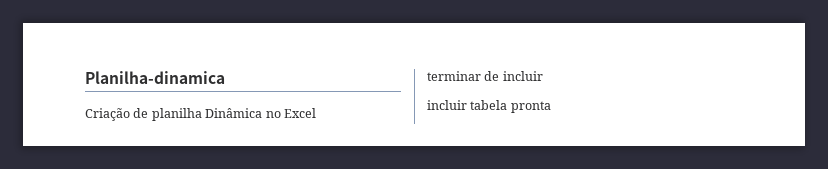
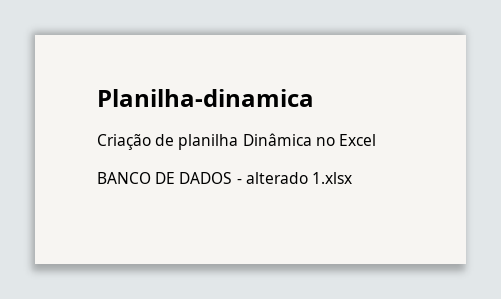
[427,71,543,81] [427,100,551,113] terminar de incluir // incluir tabela pronta -> [97,172,352,184] BANCO DE DADOS - alterado 1.xlsx

